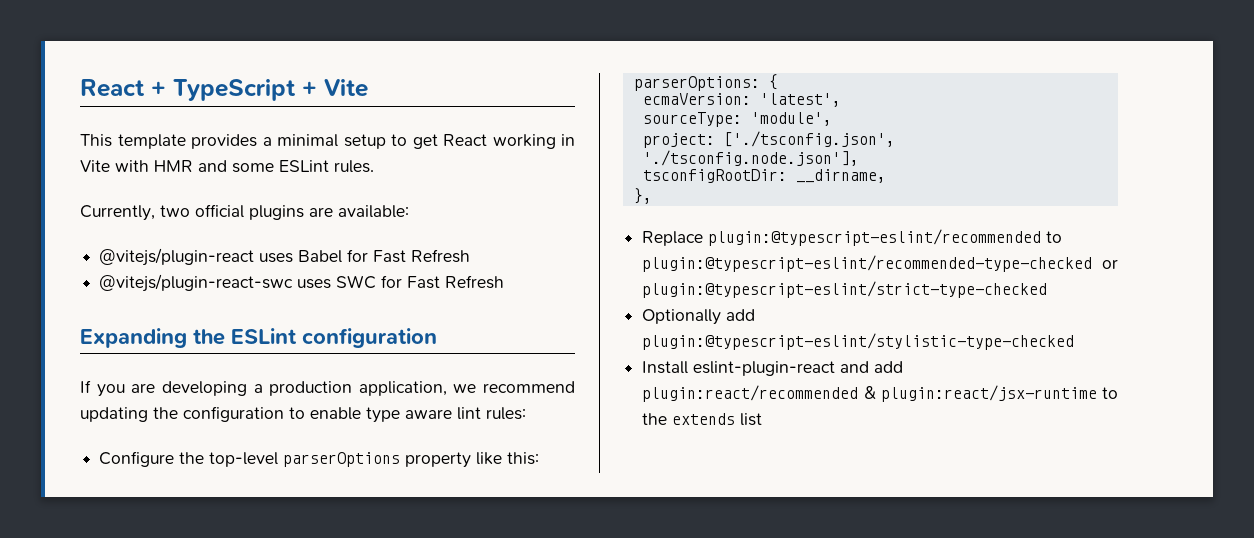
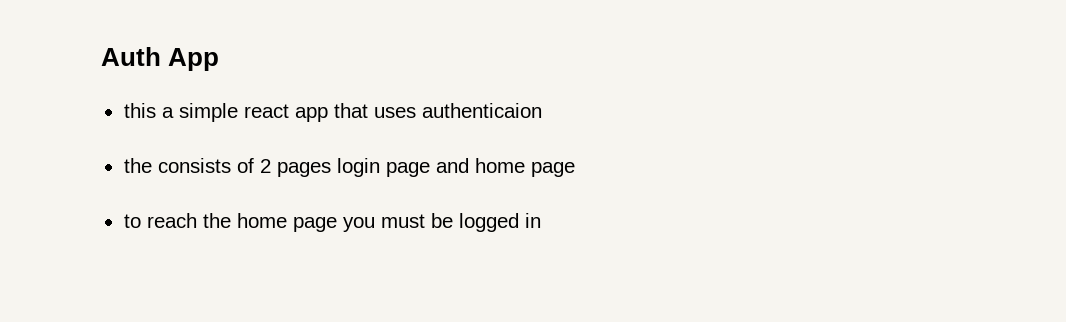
[80,79,368,101] [80,134,575,149] [80,160,374,173] [80,204,409,221] [99,248,471,266] [99,274,505,292] [80,328,437,348] [80,380,575,397] [80,406,526,423] [99,451,540,468] [633,74,778,91] [642,93,841,107] [642,112,832,127] [642,131,895,148] [642,150,859,166] [642,169,886,183] [633,188,652,204] [642,229,1063,246] [642,255,1118,272] [642,281,1048,298] [642,309,756,325] [642,333,1075,350] [642,361,904,376] [642,385,1118,402] [642,413,763,426] React + TypeScript + Vite // This template provides a minimal setup to get React working in Vite with HMR and some ESLint rules. // Currently, two official plugins are available: // @vitejs/plugin-react uses Babel for Fast Refresh // @vitejs/plugin-react-swc uses SWC for Fast Refresh // Expanding the ESLint configuration // If you are developing a production application, we recommend updating the configuration to enable type aware lint rules: // Configure the top-level parserOptions property like this: // parserOptions: { // ecmaVersion: 'latest', // sourceType: 'module', // project: ['./tsconfig.json', './tsconfig.node.json'], // tsconfigRootDir: __dirname, // }, // Replace plugin:@typescript-eslint/recommended to plugin:@typescript-eslint/recommended-type-checked or plugin:@typescript-eslint/strict-type-checked // Optionally add plugin:@typescript-eslint/stylistic-type-checked // Install eslint-plugin-react and add plugin:react/recommended & plugin:react/jsx-runtime to the extends list -> [101,47,220,71] [123,103,542,122] [123,158,575,177] [123,213,541,232] Auth App // this a simple react app that uses authenticaion // the consists of 2 pages login page and home page // to reach the home page you must be logged in

